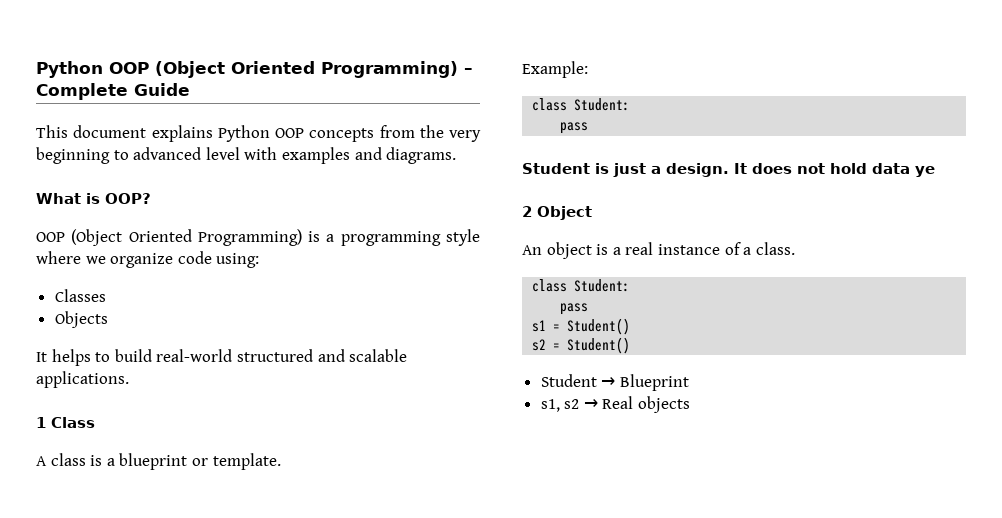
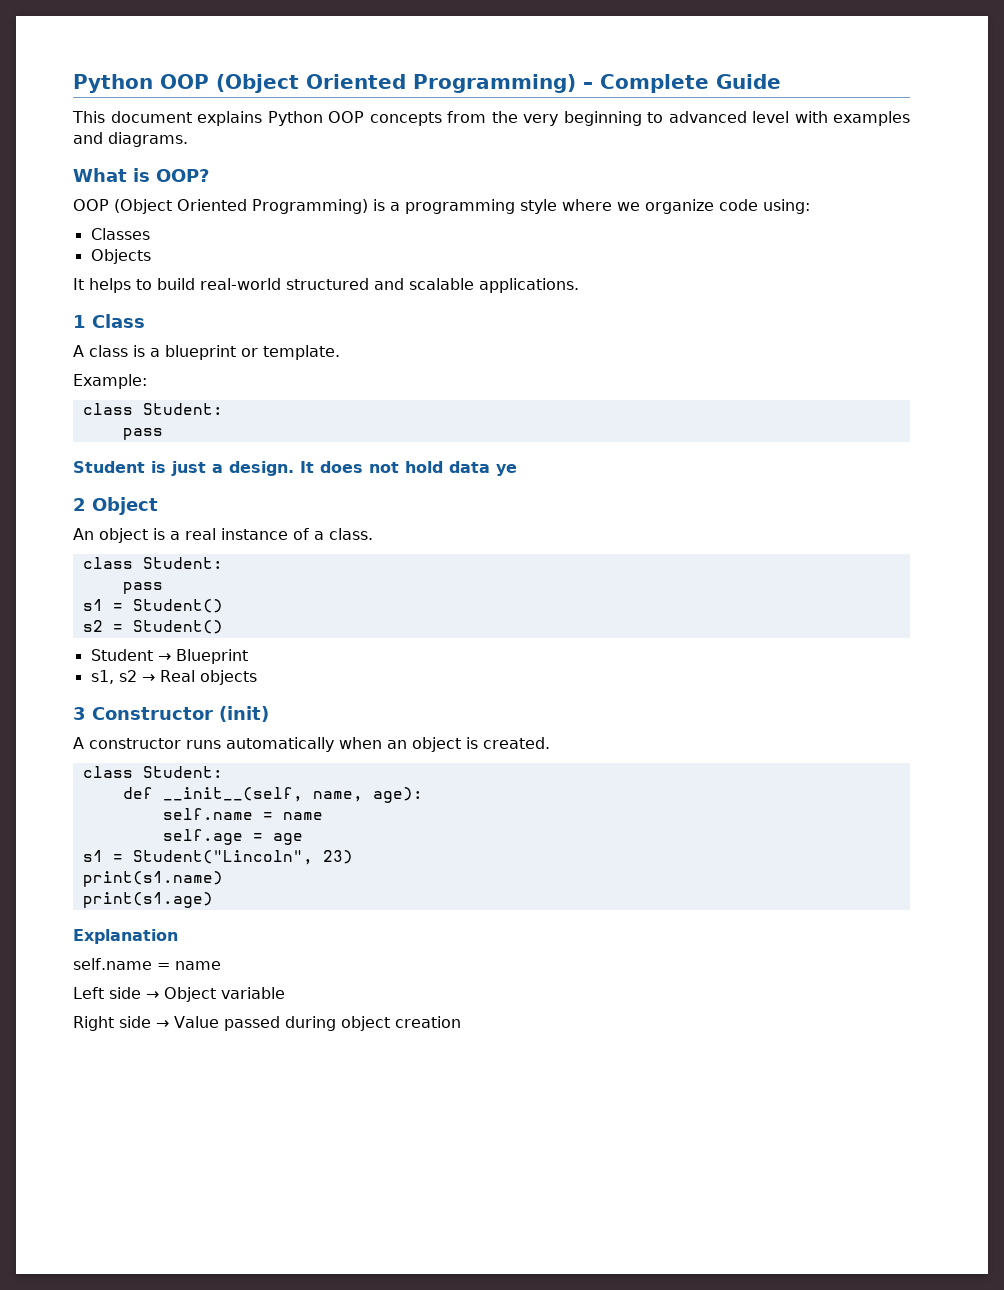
(691, 404) none -> [73,706,269,722] [73,737,550,752] [82,766,223,778] [122,787,423,803] [162,808,323,820] [162,829,303,845] [82,850,353,865] [82,871,223,887] [82,892,213,908] [73,929,178,944] [73,958,221,970] [73,987,285,1002] [73,1016,461,1031] // 3 Constructor (init) // A constructor runs automatically when an object is created. // class Student: // def __init__(self, name, age): // self.name = name // self.age = age // s1 = Student("Lincoln", 23) // print(s1.name) // print(s1.age) // Explanation // self.name = name // Left side → Object variable // Right side → Value passed during object creation

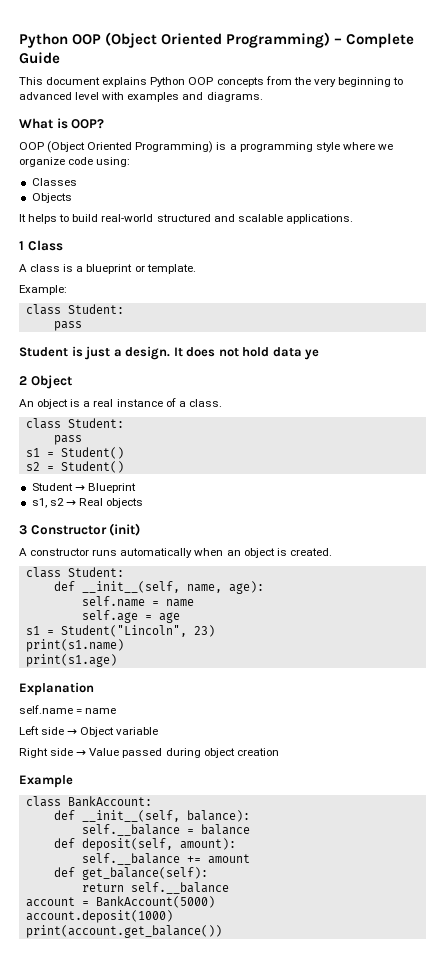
(461, 1022) none -> [19,775,73,788] [25,796,152,807] [53,810,250,822] [81,824,250,836] [53,838,236,851] [81,853,250,865] [53,867,208,880] [81,882,229,894] [25,896,215,908] [25,910,173,923] [25,925,222,938] // Example // class BankAccount: // def __init__(self, balance): // self.__balance = balance // def deposit(self, amount): // self.__balance += amount // def get_balance(self): // return self.__balance // account = BankAccount(5000) // account.deposit(1000) // print(account.get_balance())

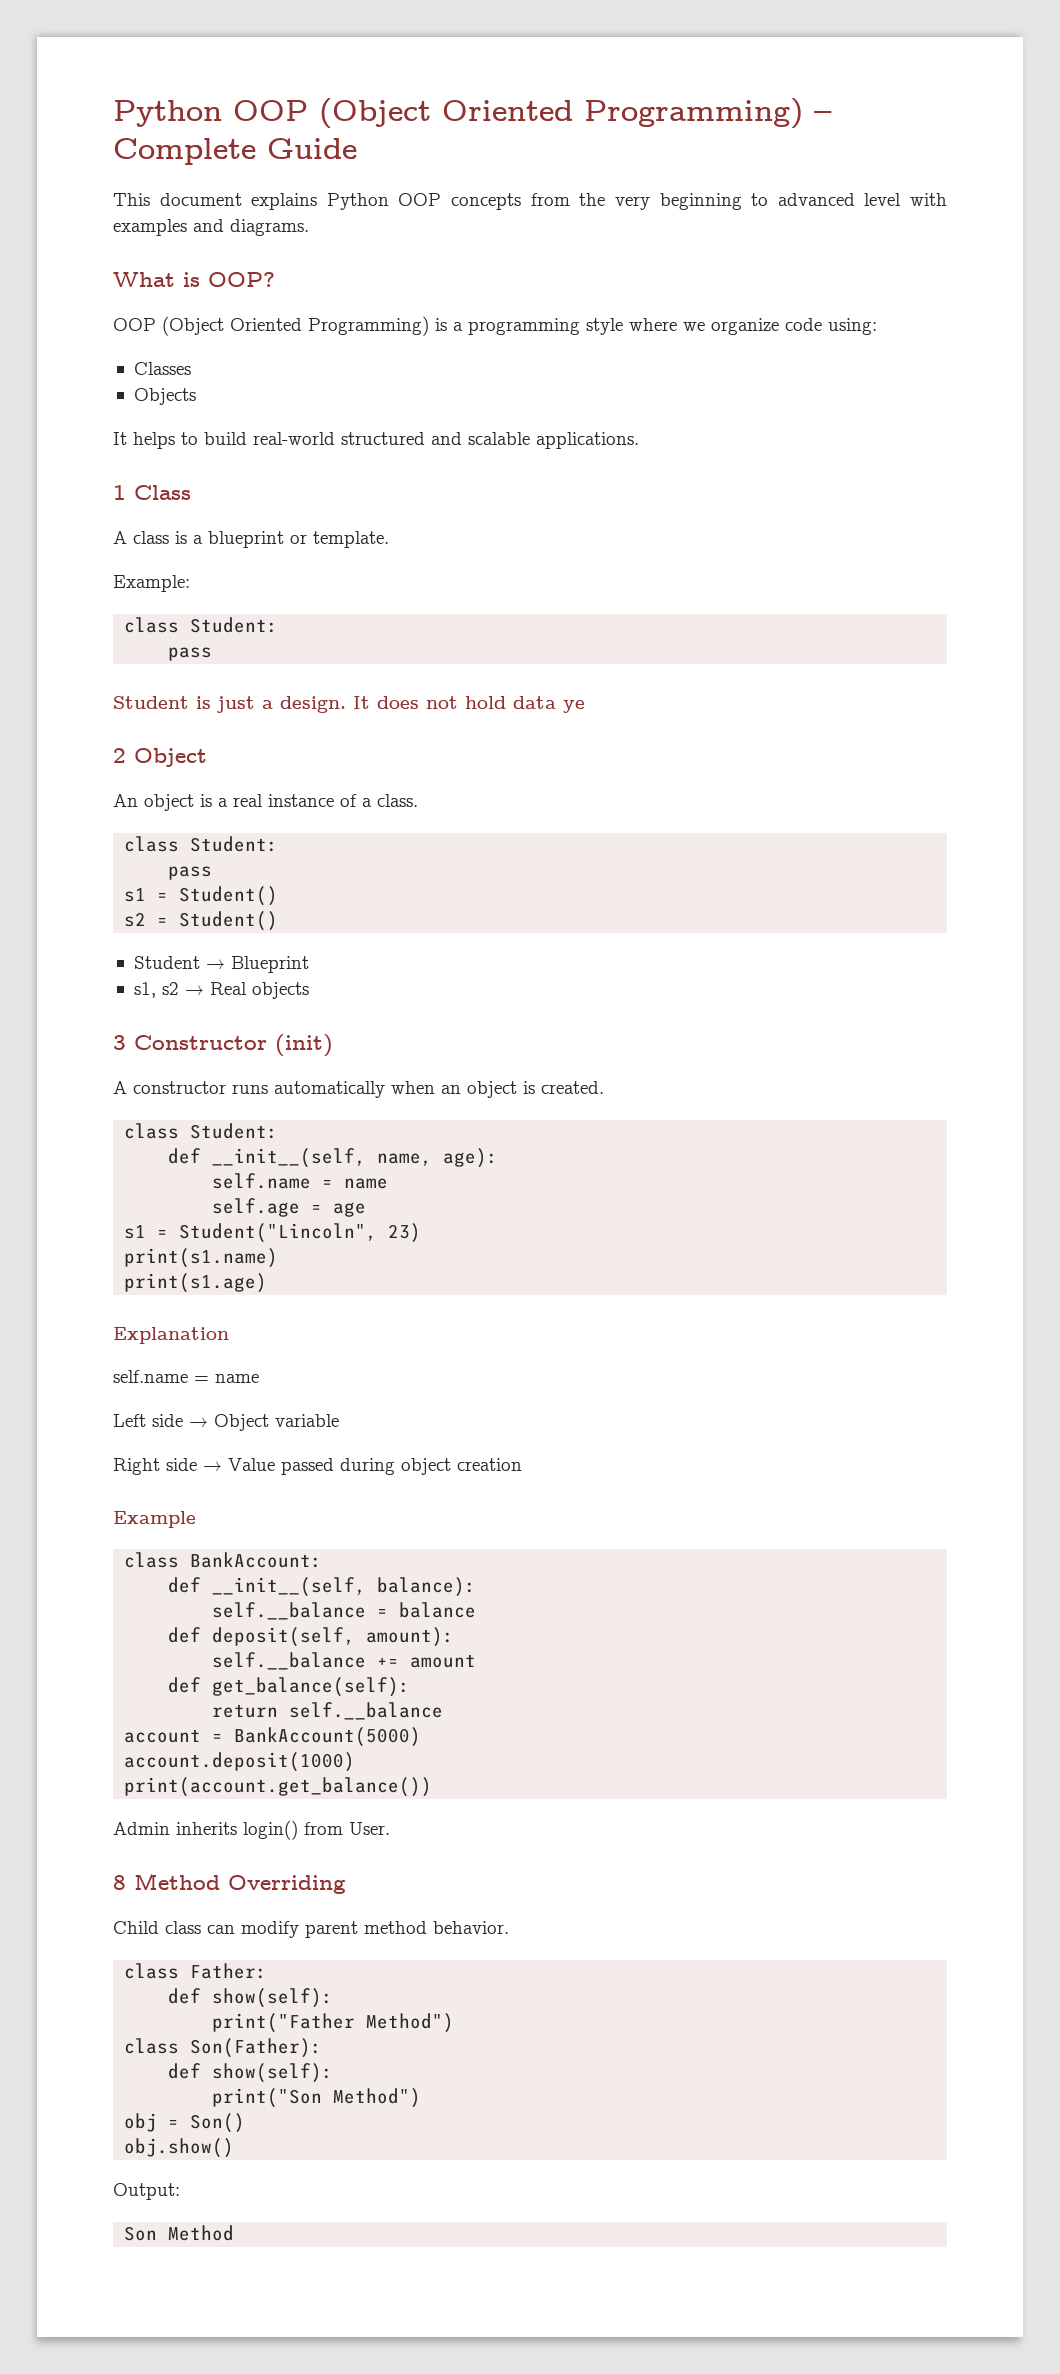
(222, 931) none -> [113,1820,390,1840] [113,1873,346,1894] [113,1921,509,1938] [124,1963,268,1979] [168,1988,334,2008] [212,2013,455,2033] [124,2038,323,2058] [168,2063,334,2083] [212,2088,422,2108] [124,2113,246,2133] [124,2138,235,2158] [113,2183,180,2200] [124,2225,235,2241] // Admin inherits login() from User. // 8 Method Overriding // Child class can modify parent method behavior. // class Father: // def show(self): // print("Father Method") // class Son(Father): // def show(self): // print("Son Method") // obj = Son() // obj.show() // Output: // Son Method

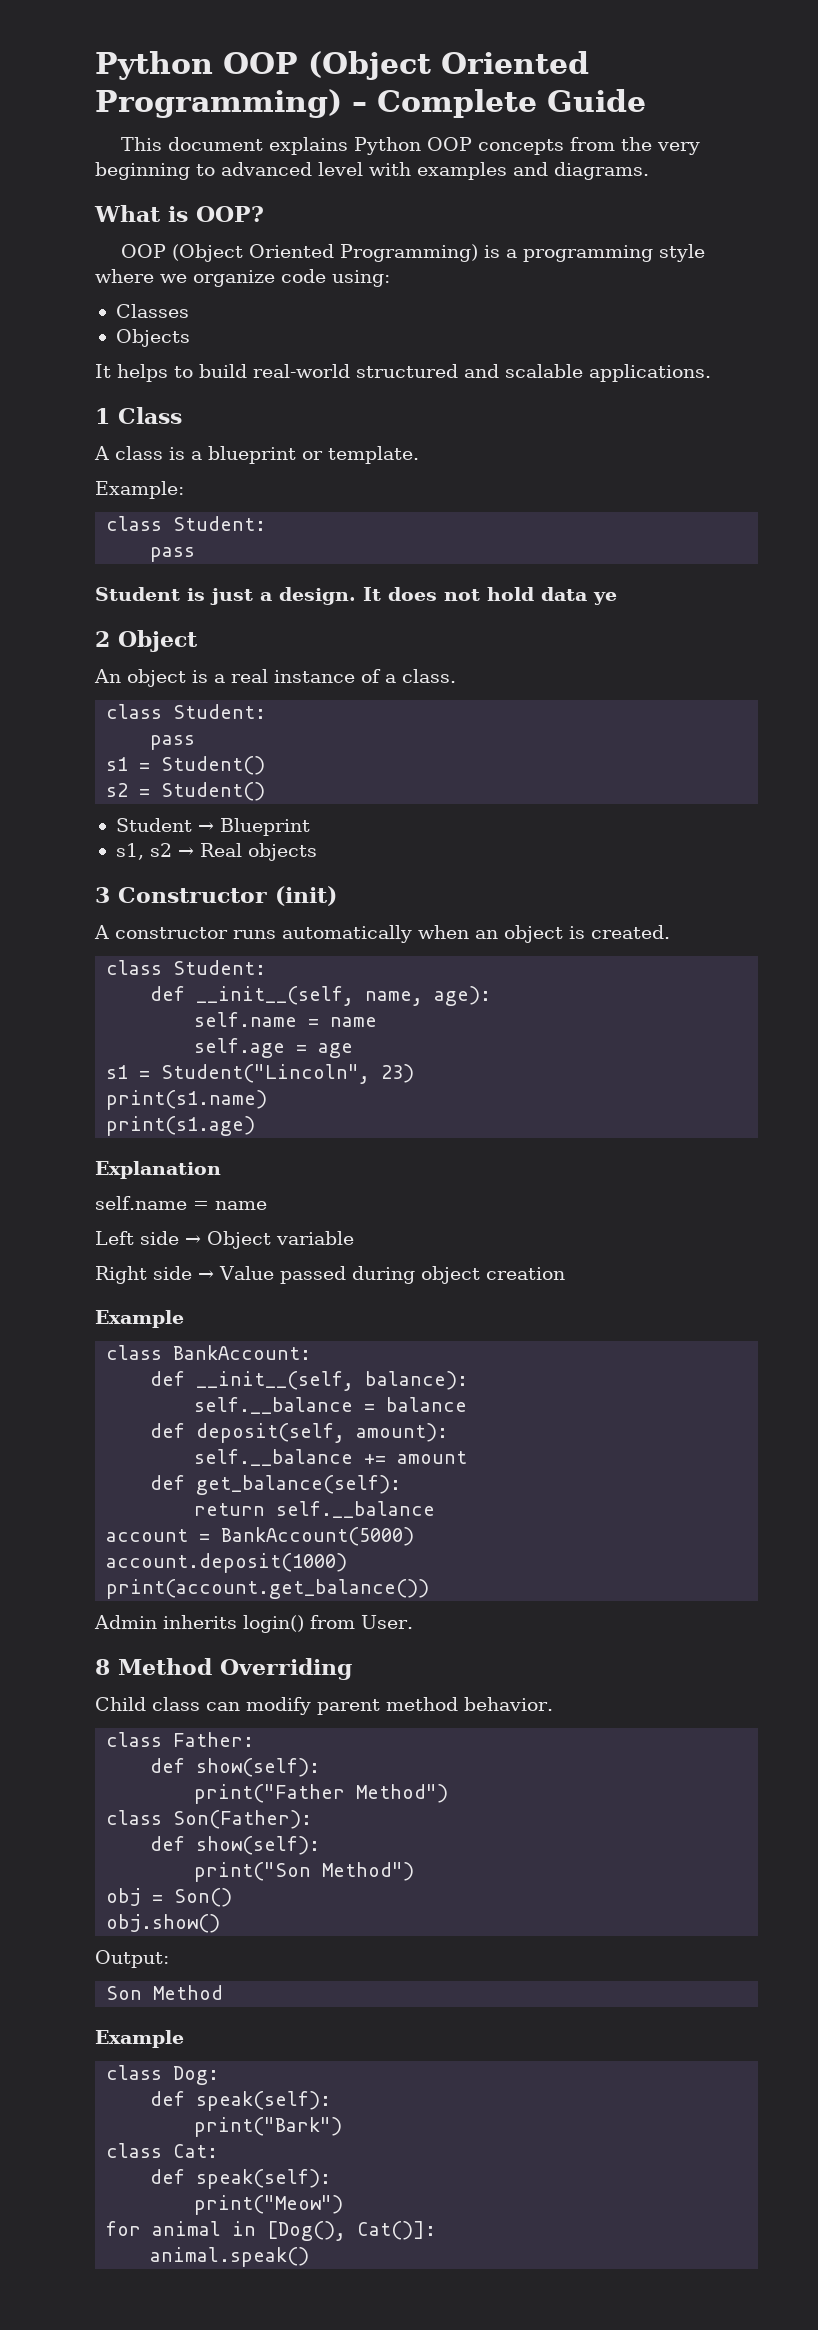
(235, 2233) none -> [95,2030,184,2048] [106,2065,220,2085] [150,2091,332,2111] [194,2117,343,2137] [106,2143,219,2158] [150,2169,332,2189] [194,2195,344,2215] [106,2221,437,2241] [150,2247,310,2267] // Example // class Dog: // def speak(self): // print("Bark") // class Cat: // def speak(self): // print("Meow") // for animal in [Dog(), Cat()]: // animal.speak()

